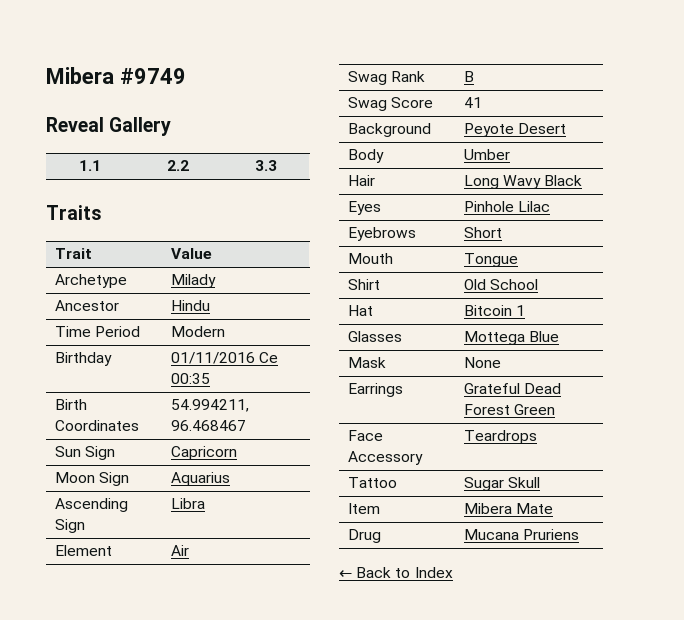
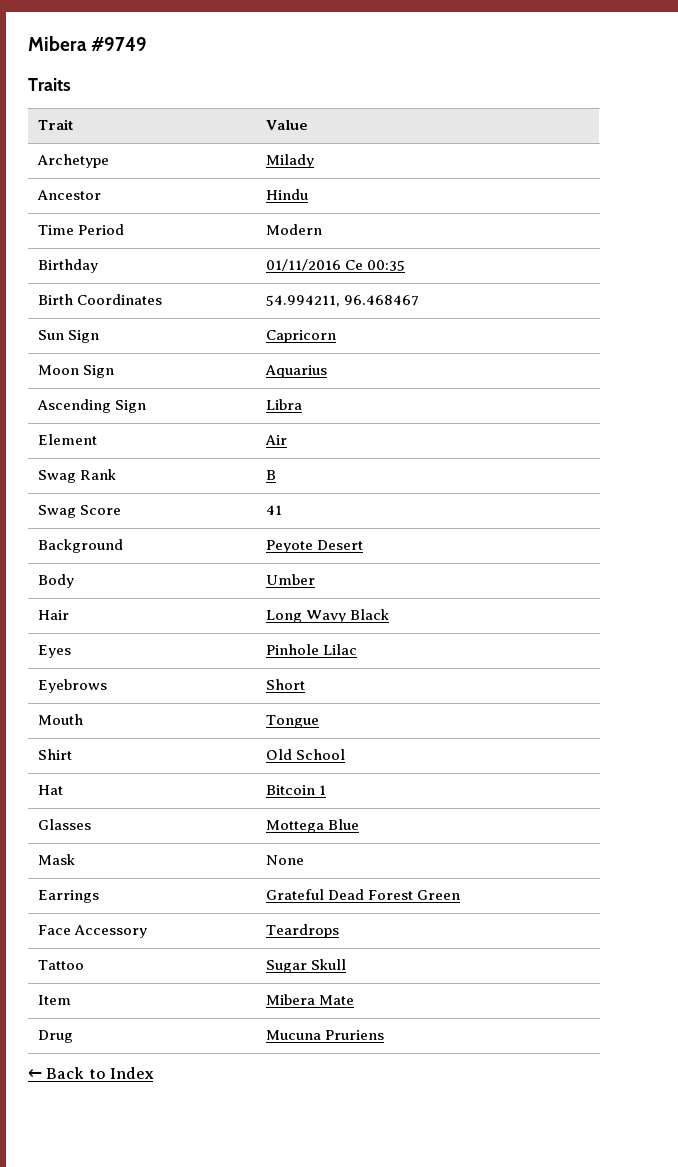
[46,117,172,136] [79,160,101,171] [166,160,189,171] [254,160,277,171] // Reveal Gallery // 1.1 | 2.2 | 3.3 -> (148, 44) none
[463,529,519,540] Mucana -> [265,1030,321,1040] Mucuna

